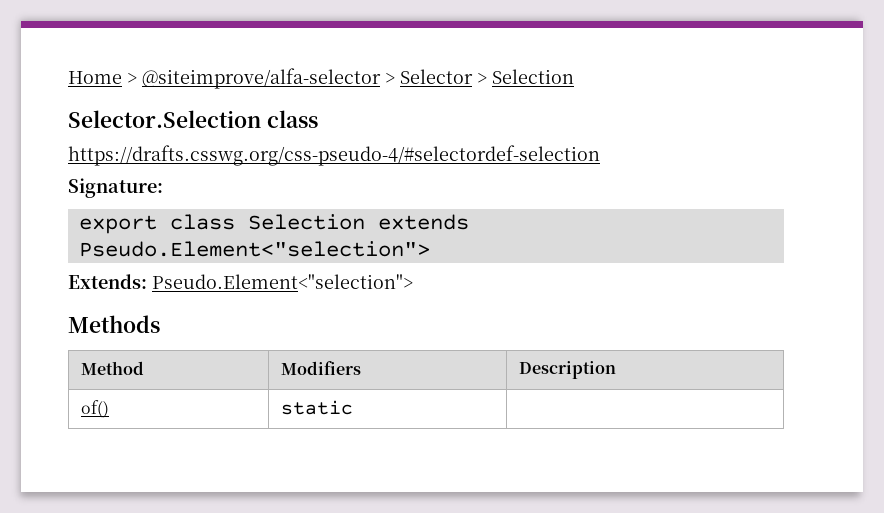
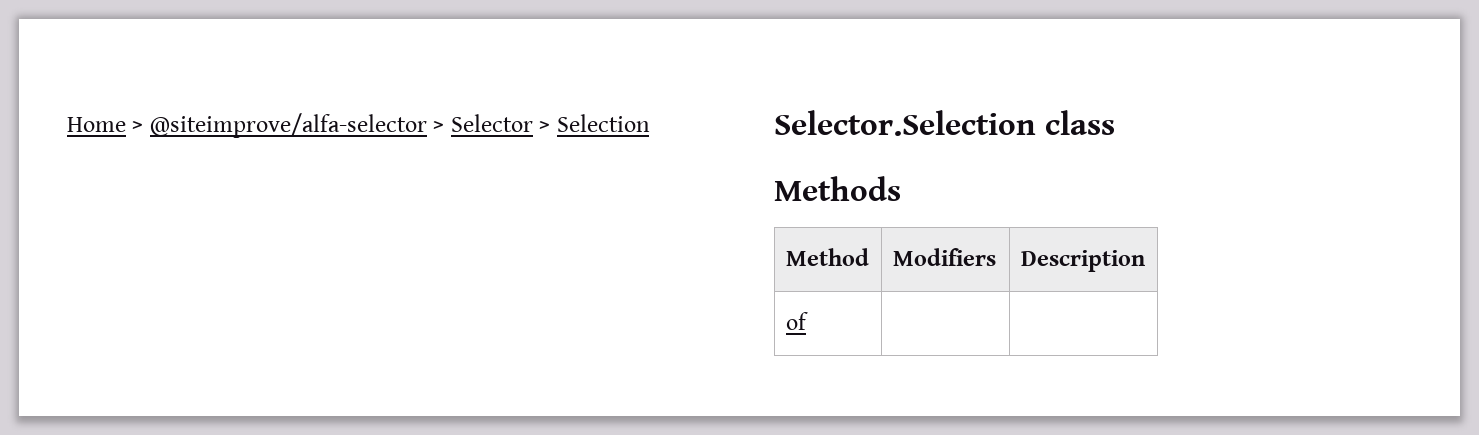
[68,145,600,166] [68,178,163,198] [78,214,469,234] [78,241,430,257] [68,274,413,289] // https://drafts.csswg.org/css-pseudo-4/#selectordef-selection // Signature: // export class Selection extends Pseudo.Element<"selection"> // Extends: Pseudo.Element<"selection"> -> (1115, 122) none
[81,400,110,418] [281,400,354,415] of() | static -> [785,312,808,330] of |

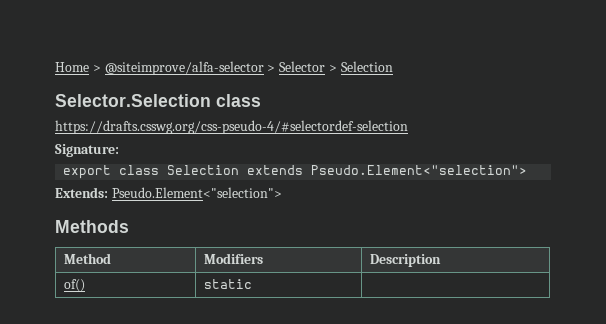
(1115, 122) none -> [55,120,408,134] [55,144,119,157] [63,165,528,179] [55,187,282,198] // https://drafts.csswg.org/css-pseudo-4/#selectordef-selection // Signature: // export class Selection extends Pseudo.Element<"selection"> // Extends: Pseudo.Element<"selection">
[785,312,808,330] of | -> [64,279,86,292] [204,279,253,289] of() | static

